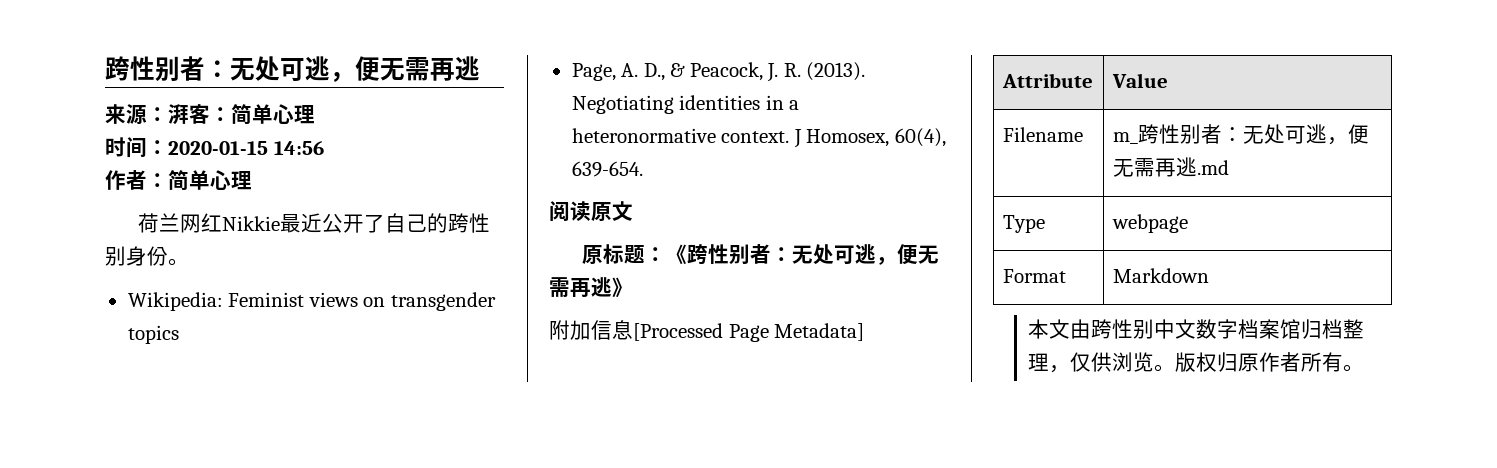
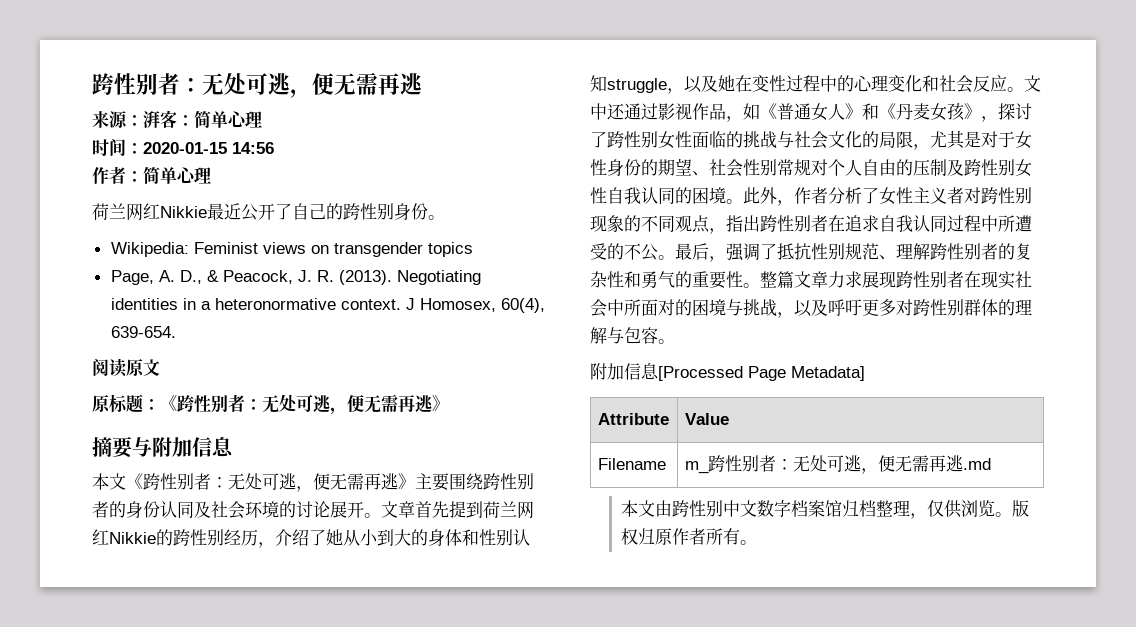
(633, 287) none -> [92,437,234,458] [92,473,534,492] [92,501,534,519] [92,529,530,548] [590,75,1041,94] [590,103,1032,122] [590,130,1032,150] [590,158,1032,177] [590,187,1032,206] [590,215,1032,234] [590,243,1032,262] [590,271,1032,289] [590,299,1032,318] [590,327,675,344] // 摘要与附加信息 // 本文《跨性别者：无处可逃，便无需再逃》主要围绕跨性别者的身份认同及社会环境的讨论展开。文章首先提到荷兰网红Nikkie的跨性别经历，介绍了她从小到大的身体和性别认知struggle，以及她在变性过程中的心理变化和社会反应。文中还通过影视作品，如《普通女人》和《丹麦女孩》，探讨了跨性别女性面临的挑战与社会文化的局限，尤其是对于女性身份的期望、社会性别常规对个人自由的压制及跨性别女性自我认同的困境。此外，作者分析了女性主义者对跨性别现象的不同观点，指出跨性别者在追求自我认同过程中所遭受的不公。最后，强调了抵抗性别规范、理解跨性别者的复杂性和勇气的重要性。整篇文章力求展现跨性别者在现实社会中所面对的困境与挑战，以及呼吁更多对跨性别群体的理解与包容。
[1002,215,1045,233] [1111,214,1188,233] [1002,269,1066,283] [1112,268,1209,283] // Type | webpage // Format | Markdown -> (991, 464) none

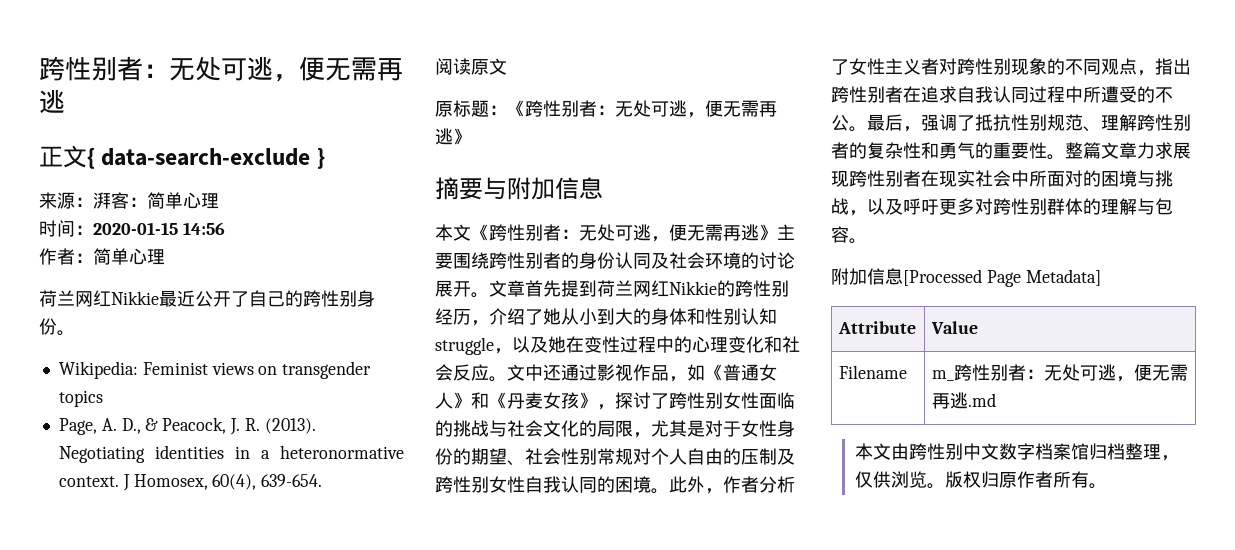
[92,72,423,98] 跨性别者：无处可逃，便无需再逃 -> [39,56,403,82] [39,89,65,114] [39,145,325,169] 跨性别者：无处可逃，便无需再逃 // 正文{ data-search-exclude }

